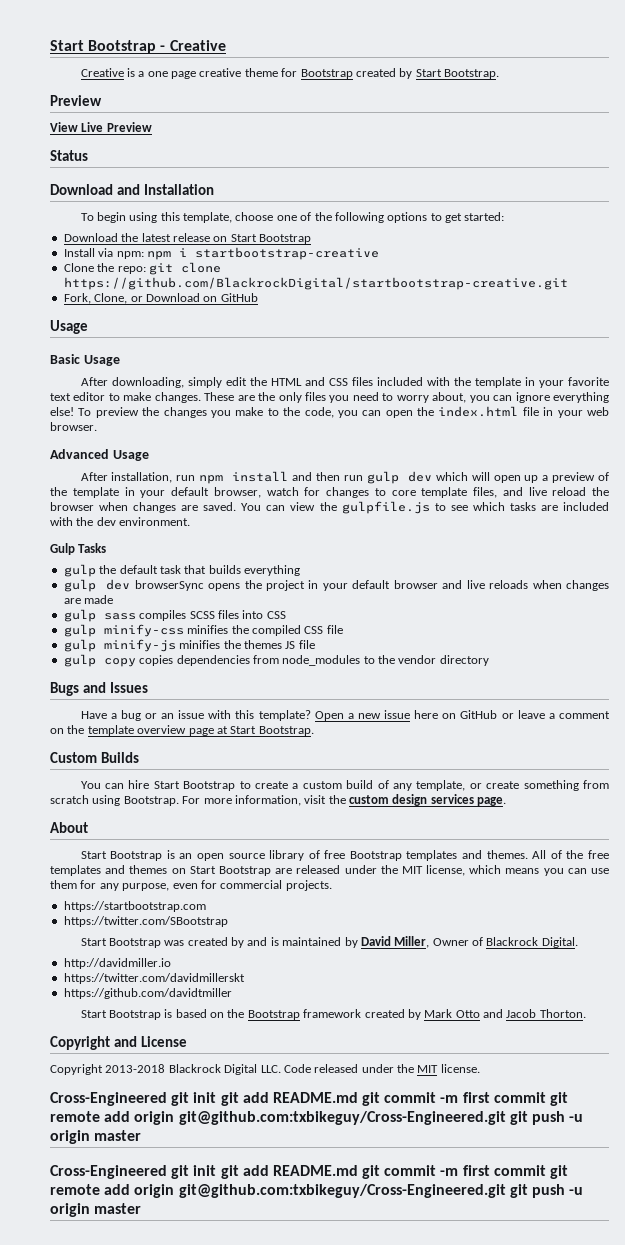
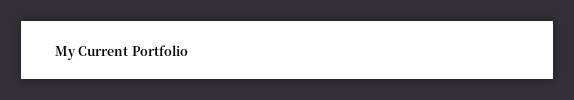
[50,40,226,54] [80,68,500,79] [50,95,102,106] [50,122,152,132] [50,150,88,161] [50,184,214,195] [80,212,505,223] [63,233,311,244] [63,247,379,260] [63,262,221,275] [63,277,568,290] [63,293,258,304] [50,320,88,334] [50,354,120,366] [80,377,609,388] [50,392,610,403] [50,406,610,418] [50,422,97,431] [50,449,149,461] [80,471,610,484] [50,487,609,498] [50,501,609,514] [50,517,191,526] [50,543,107,555] [63,564,300,577] [63,579,609,592] [63,595,114,604] [63,609,286,622] [63,624,343,637] [63,639,315,652] [63,654,489,667] [50,682,148,696] [80,710,610,721] [50,725,314,736] [50,752,139,763] [80,780,609,791] [50,794,507,806] [50,822,88,833] [80,850,609,861] [50,865,609,876] [50,880,332,891] [63,901,206,912] [63,916,228,927] [80,936,578,948] [63,958,171,969] [63,973,245,984] [63,988,232,999] [80,1009,586,1020] [50,1036,187,1050] [50,1064,480,1075] [50,1092,569,1106] [50,1111,584,1125] [50,1130,142,1144] [50,1165,569,1179] [50,1184,584,1198] [50,1203,142,1217] Start Bootstrap - Creative // Creative is a one page creative theme for Bootstrap created by Start Bootstrap. // Preview // View Live Preview // Status // Download and Installation // To begin using this template, choose one of the following options to get started: // Download the latest release on Start Bootstrap // Install via npm: npm i startbootstrap-creative // Clone the repo: git clone https://github.com/BlackrockDigital/startbootstrap-creative.git // Fork, Clone, or Download on GitHub // Usage // Basic Usage // After downloading, simply edit the HTML and CSS files included with the template in your favorite text editor to make changes. These are the only files you need to worry about, you can ignore everything else! To preview the changes you make to the code, you can open the index.html file in your web browser. // Advanced Usage // After installation, run npm install and then run gulp dev which will open up a preview of the template in your default browser, watch for changes to core template files, and live reload the browser when changes are saved. You can view the gulpfile.js to see which tasks are included with the dev environment. // Gulp Tasks // gulp the default task that builds everything // gulp dev browserSync opens the project in your default browser and live reloads when changes are made // gulp sass compiles SCSS files into CSS // gulp minify-css minifies the compiled CSS file // gulp minify-js minifies the themes JS file // gulp copy copies dependencies from node_modules to the vendor directory // Bugs and Issues // Have a bug or an issue with this template? Open a new issue here on GitHub or leave a comment on the template overview page at Start Bootstrap. // Custom Builds // You can hire Start Bootstrap to create a custom build of any template, or create something from scratch using Bootstrap. For more information, visit the custom design services page. // About // Start Bootstrap is an open source library of free Bootstrap templates and themes. All of the free templates and themes on Start Bootstrap are released under the MIT license, which means you can use them for any purpose, even for commercial projects. // https://startbootstrap.com // https://twitter.com/SBootstrap // Start Bootstrap was created by and is maintained by David Miller, Owner of Blackrock Digital. // http://davidmiller.io // https://twitter.com/davidmillerskt // https://github.com/davidtmiller // Start Bootstrap is based on the Bootstrap framework created by Mark Otto and Jacob Thorton. // Copyright and License // Copyright 2013-2018 Blackrock Digital LLC. Code released under the MIT license. // Cross-Engineered git init git add README.md git commit -m first commit git remote add origin git@github.com:txbikeguy/Cross-Engineered.git git push -u origin master // Cross-Engineered git init git add README.md git commit -m first commit git remote add origin git@github.com:txbikeguy/Cross-Engineered.git git push -u origin master -> [55,45,188,60] My Current Portfolio

